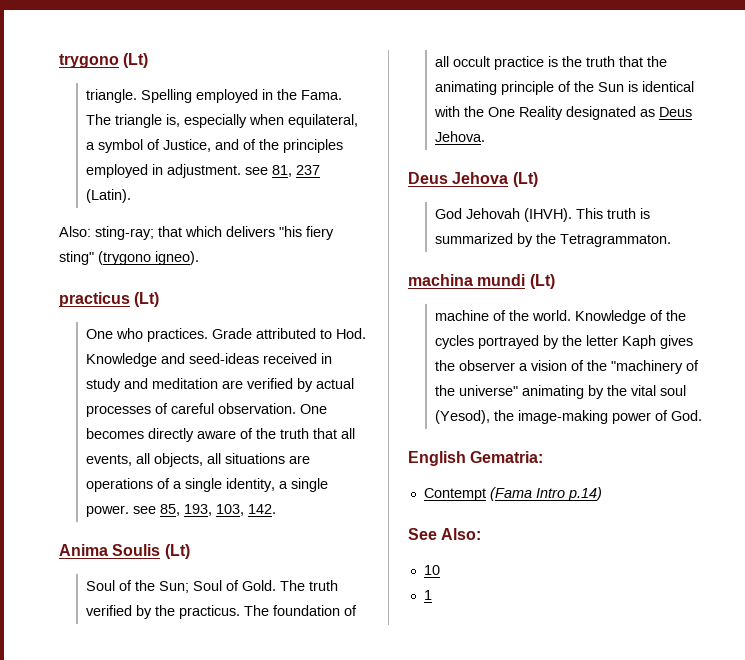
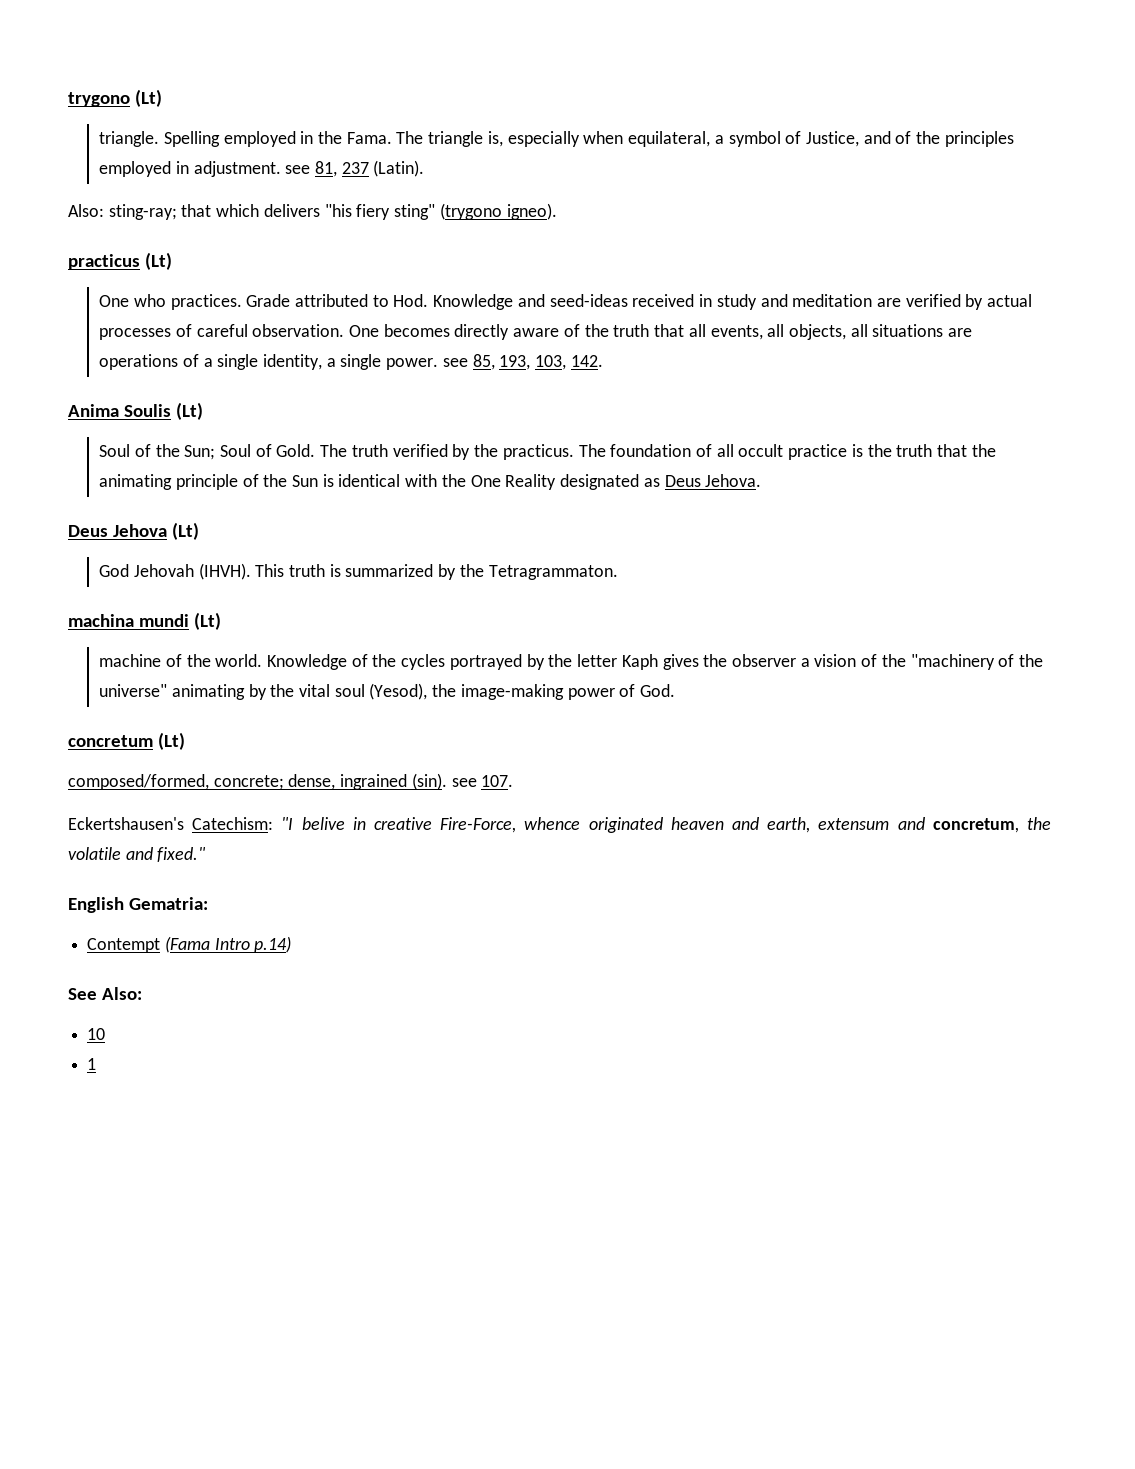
(703, 415) none -> [68,732,186,750] [68,773,514,790] [68,817,1052,833] [68,847,207,862] // concretum (Lt) // composed/formed, concrete; dense, ingrained (sin). see 107. // Eckertshausen's Catechism: "I belive in creative Fire-Force, whence originated heaven and earth, extensum and concretum, the volatile and fixed."

